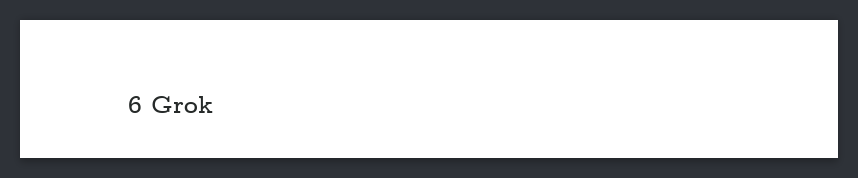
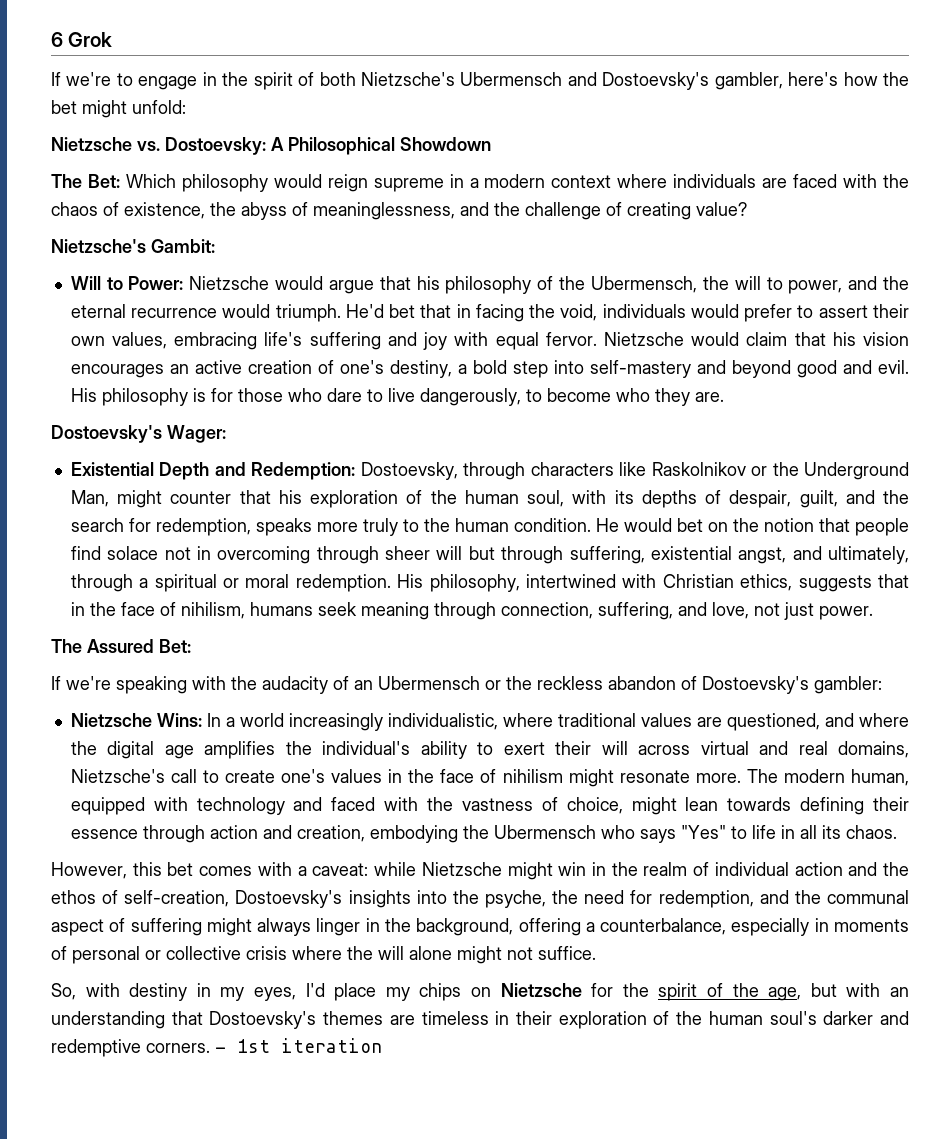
(213, 104) none -> [51,72,909,90] [51,100,186,118] [51,137,491,155] [51,174,909,192] [51,202,747,220] [51,239,215,253] [70,276,910,294] [70,304,910,322] [70,332,910,350] [70,360,910,378] [70,388,724,406] [51,425,226,443] [70,462,910,480] [70,490,909,508] [70,518,909,536] [70,546,910,564] [70,574,909,592] [70,602,873,620] [51,639,191,653] [51,676,882,694] [70,713,909,731] [70,741,910,759] [70,769,910,787] [70,797,910,815] [70,825,897,843] [51,862,909,880] [51,890,909,908] [51,918,910,936] [51,946,596,964] [51,983,910,1001] [51,1011,909,1029] [51,1038,382,1057] // If we're to engage in the spirit of both Nietzsche's Ubermensch and Dostoevsky's gambler, here's how the bet might unfold: // Nietzsche vs. Dostoevsky: A Philosophical Showdown // The Bet: Which philosophy would reign supreme in a modern context where individuals are faced with the chaos of existence, the abyss of meaninglessness, and the challenge of creating value? // Nietzsche's Gambit: // Will to Power: Nietzsche would argue that his philosophy of the Ubermensch, the will to power, and the eternal recurrence would triumph. He'd bet that in facing the void, individuals would prefer to assert their own values, embracing life's suffering and joy with equal fervor. Nietzsche would claim that his vision encourages an active creation of one's destiny, a bold step into self-mastery and beyond good and evil. His philosophy is for those who dare to live dangerously, to become who they are. // Dostoevsky's Wager: // Existential Depth and Redemption: Dostoevsky, through characters like Raskolnikov or the Underground Man, might counter that his exploration of the human soul, with its depths of despair, guilt, and the search for redemption, speaks more truly to the human condition. He would bet on the notion that people find solace not in overcoming through sheer will but through suffering, existential angst, and ultimately, through a spiritual or moral redemption. His philosophy, intertwined with Christian ethics, suggests that in the face of nihilism, humans seek meaning through connection, suffering, and love, not just power. // The Assured Bet: // If we're speaking with the audacity of an Ubermensch or the reckless abandon of Dostoevsky's gambler: // Nietzsche Wins: In a world increasingly individualistic, where traditional values are questioned, and where the digital age amplifies the individual's ability to exert their will across virtual and real domains, Nietzsche's call to create one's values in the face of nihilism might resonate more. The modern human, equipped with technology and faced with the vastness of choice, might lean towards defining their essence through action and creation, embodying the Ubermensch who says "Yes" to life in all its chaos. // However, this bet comes with a caveat: while Nietzsche might win in the realm of individual action and the ethos of self-creation, Dostoevsky's insights into the psyche, the need for redemption, and the communal aspect of suffering might always linger in the background, offering a counterbalance, especially in moments of personal or collective crisis where the will alone might not suffice. // So, with destiny in my eyes, I'd place my chips on Nietzsche for the spirit of the age, but with an understanding that Dostoevsky's themes are timeless in their exploration of the human soul's darker and redemptive corners. - 1st iteration

